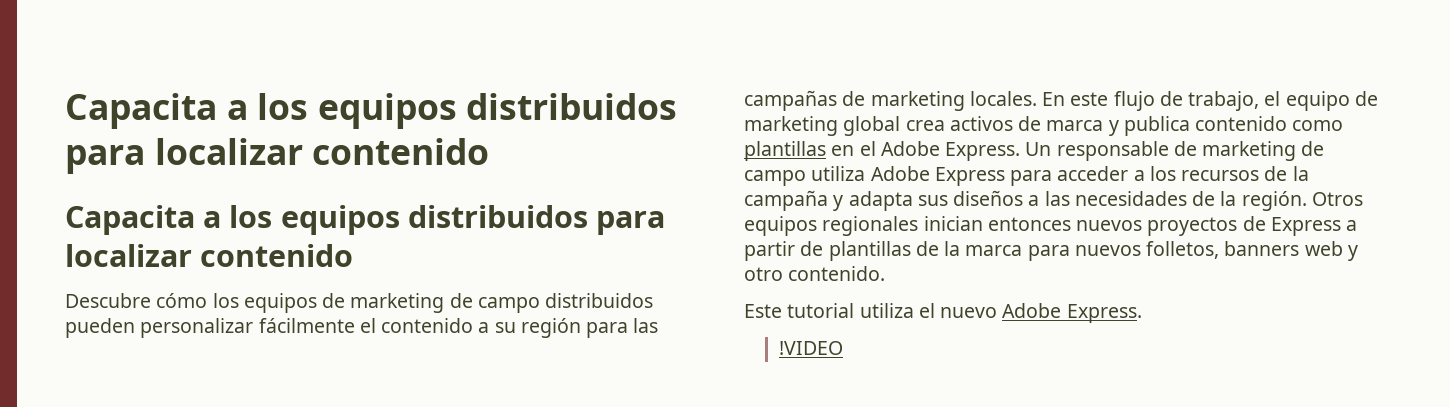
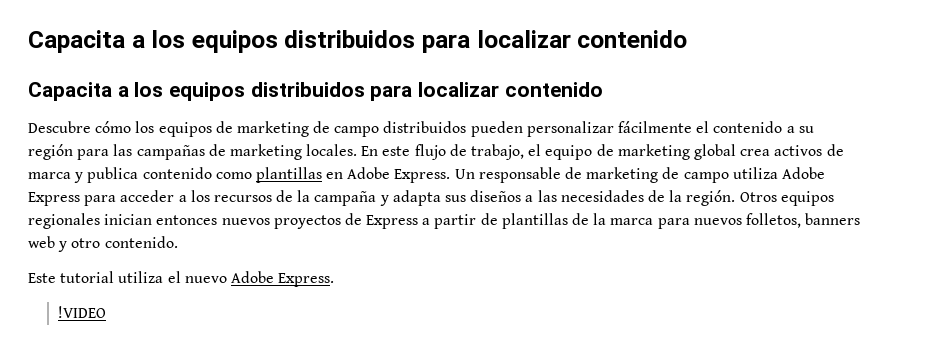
[859,141,876,156] el -> (344, 175) none

